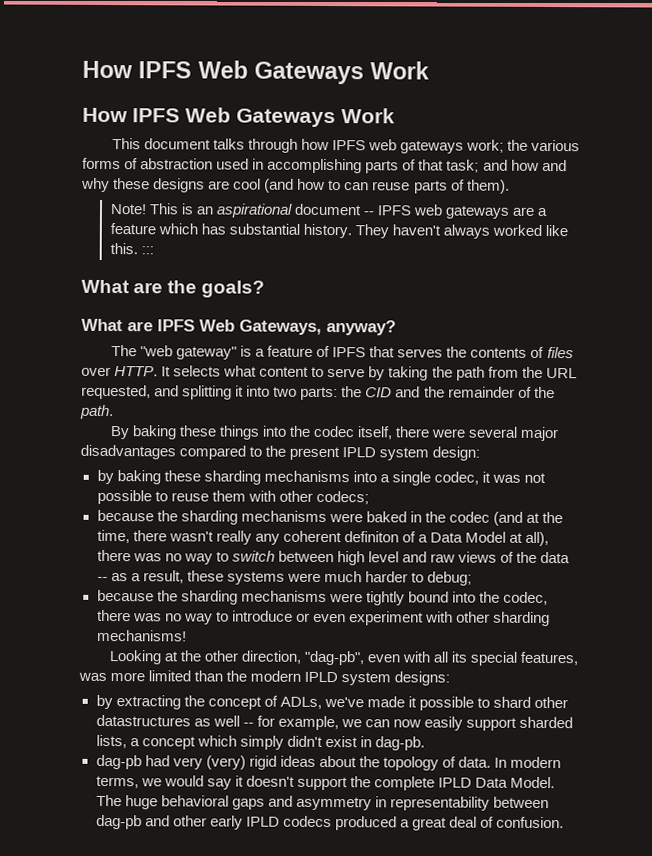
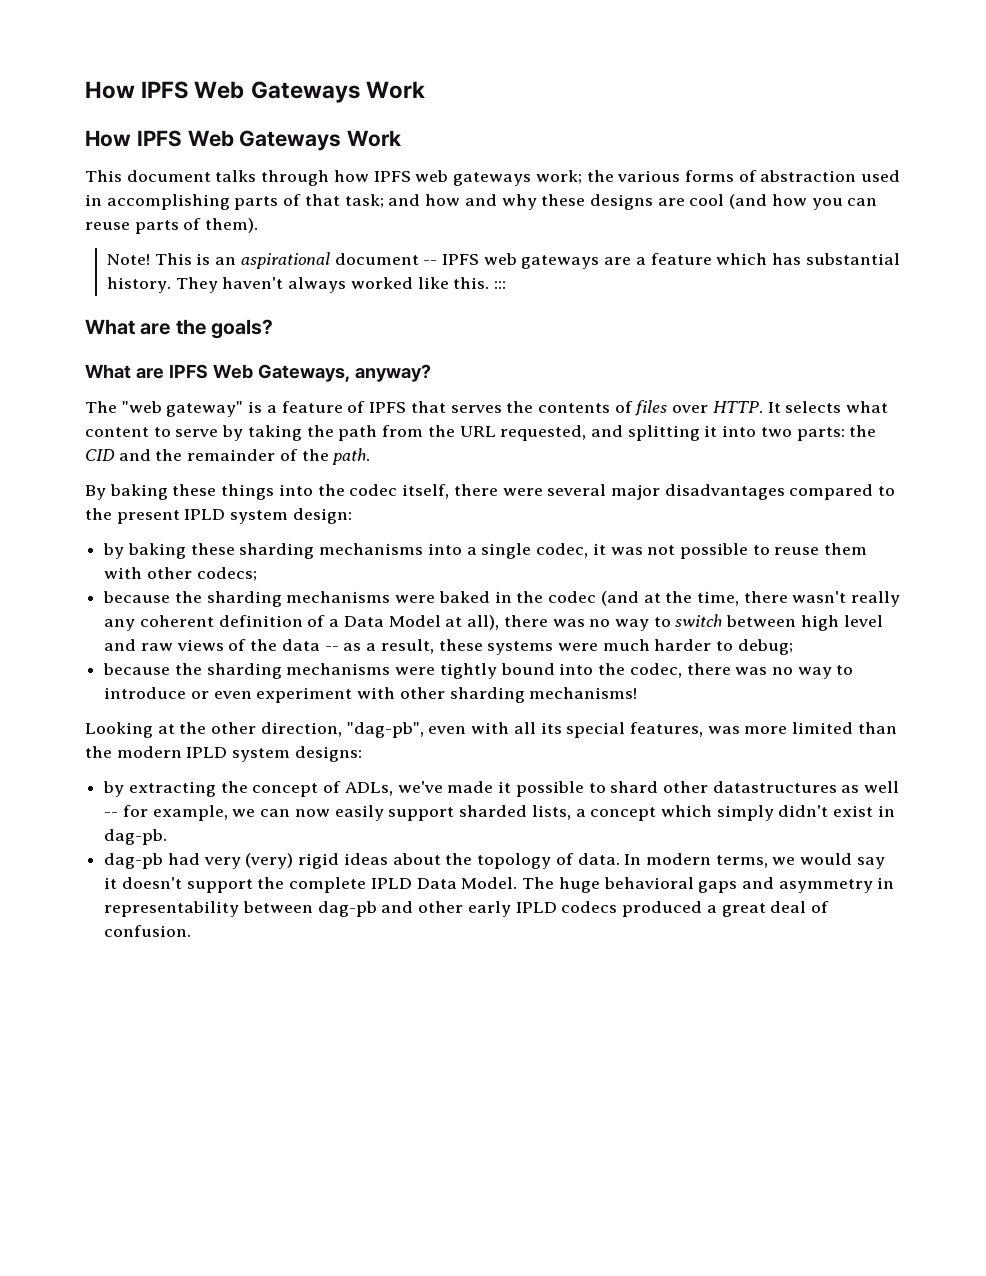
[328,180,342,191] to -> [811,198,843,210] you
[343,531,399,543] definiton -> [218,615,303,627] definition

